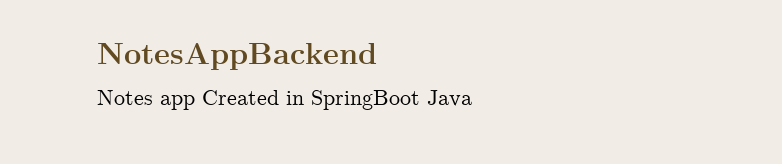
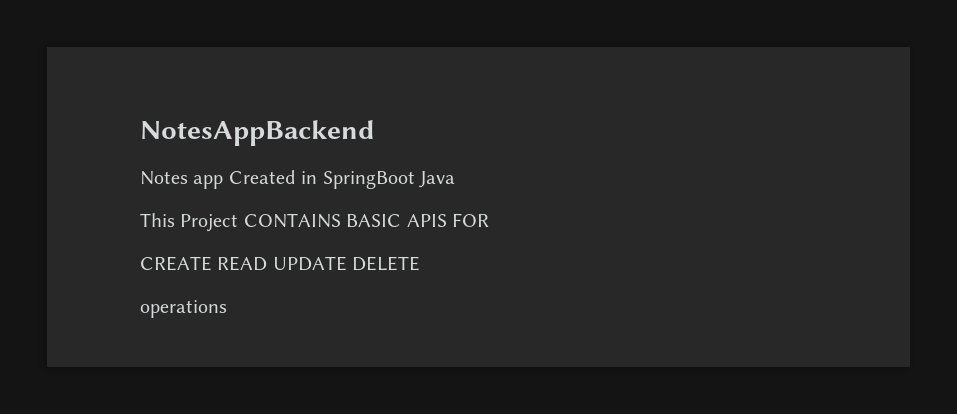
(472, 98) none -> [140,213,489,232] [140,256,421,271] [140,300,227,318] // This Project CONTAINS BASIC APIS FOR // CREATE READ UPDATE DELETE // operations

